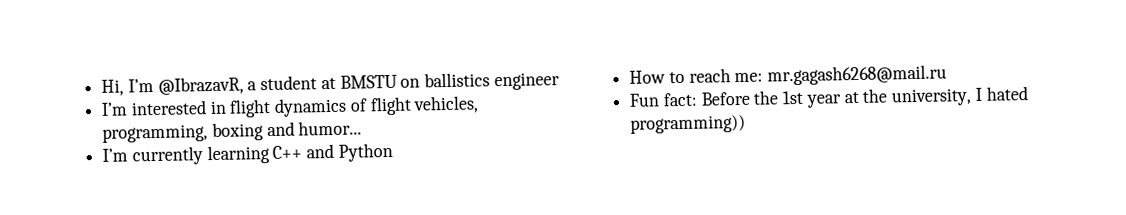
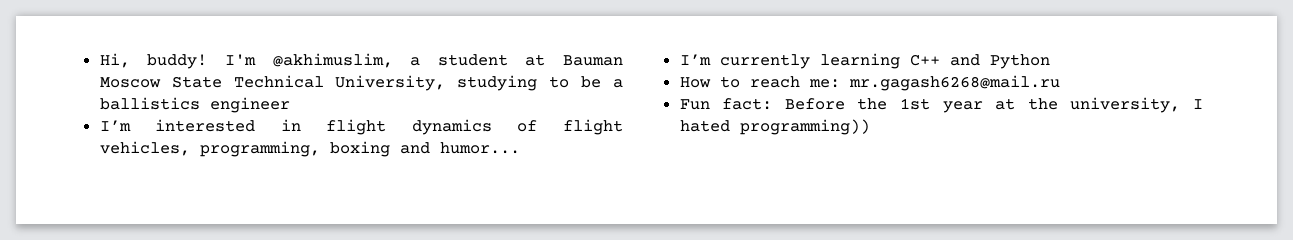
[127,74,421,95] I’m @IbrazavR, a student at BMSTU on -> [147,53,623,69] [99,75,623,91] buddy! I'm @akhimuslim, a student at Bauman Moscow State Technical University, studying to be a

